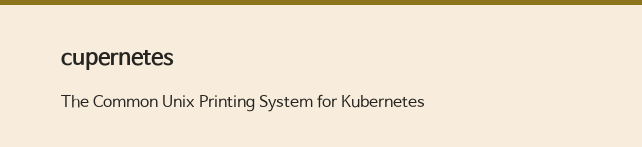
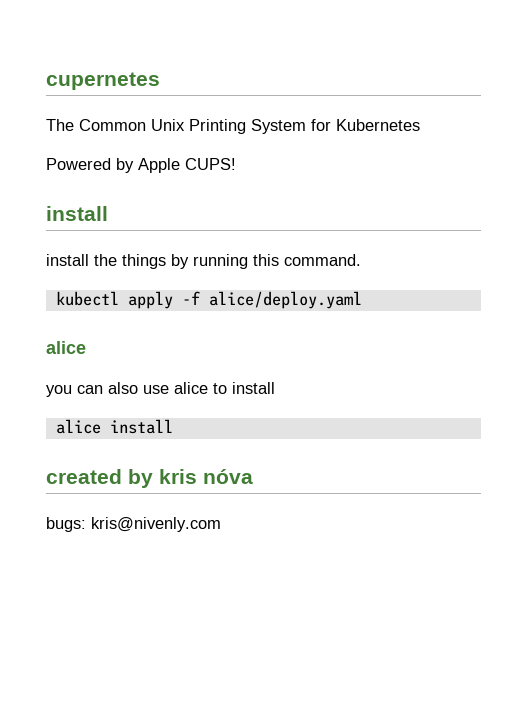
(426, 101) none -> [46,158,236,173] [46,206,108,221] [46,254,361,269] [55,291,362,309] [46,341,86,354] [46,382,275,397] [55,419,173,434] [46,469,253,488] [46,517,221,532] // Powered by Apple CUPS! // install // install the things by running this command. // kubectl apply -f alice/deploy.yaml // alice // you can also use alice to install // alice install // created by kris nóva // bugs: kris@nivenly.com

